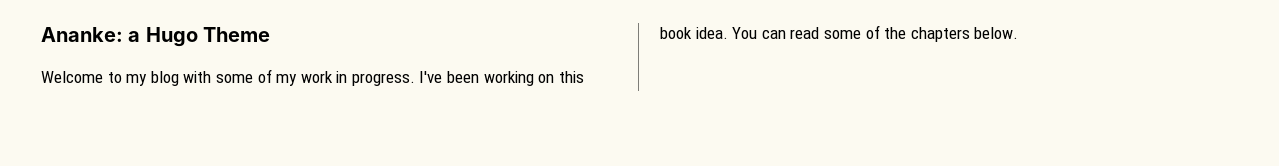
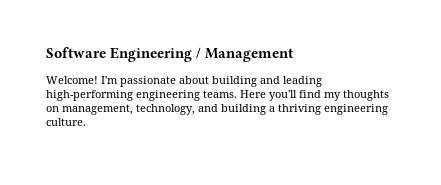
[41,27,271,47] [41,69,584,86] [660,25,1019,42] Ananke: a Hugo Theme // Welcome to my blog with some of my work in progress. I've been working on this book idea. You can read some of the chapters below. -> [46,47,295,62] [46,76,322,87] [46,90,389,101] [46,104,388,115] [46,118,86,126] Software Engineering / Management // Welcome! I'm passionate about building and leading high-performing engineering teams. Here you'll find my thoughts on management, technology, and building a thriving engineering culture.

